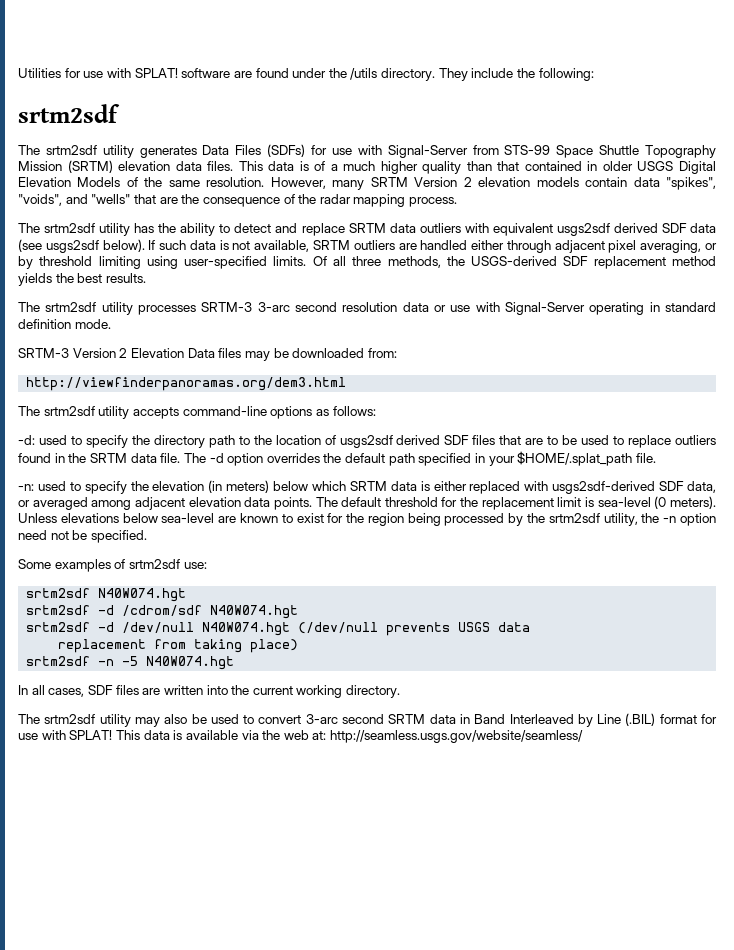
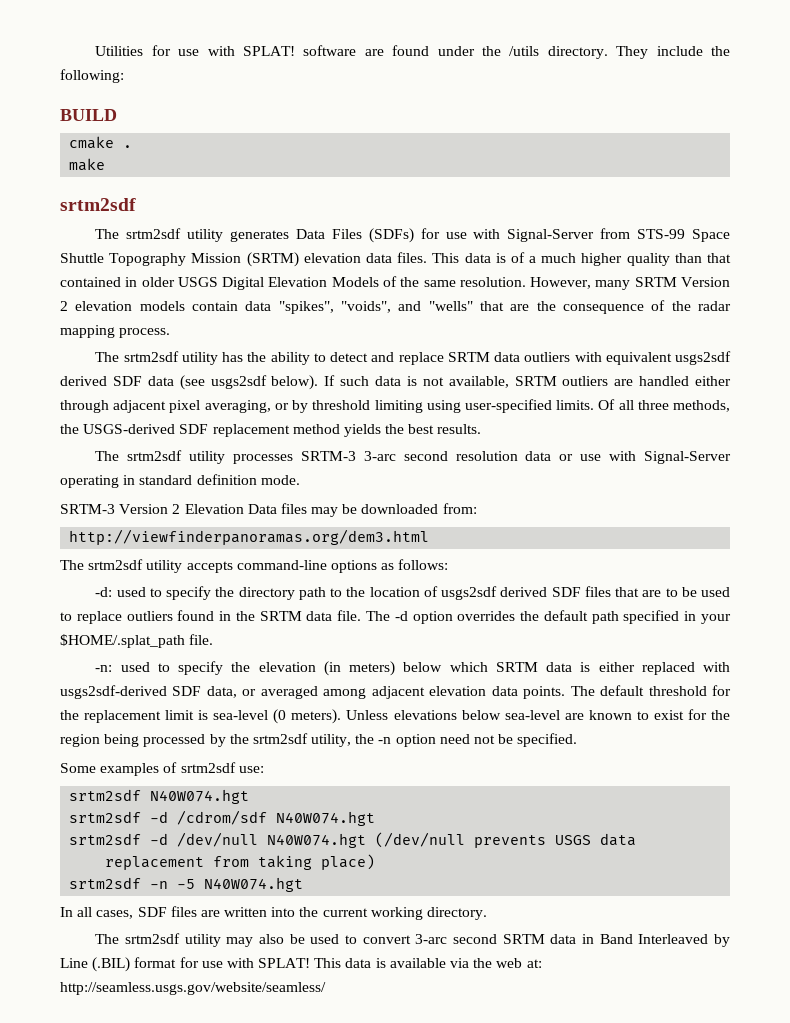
(594, 74) none -> [60,109,117,121] [69,136,133,149] [69,158,106,171] // BUILD // cmake . // make

